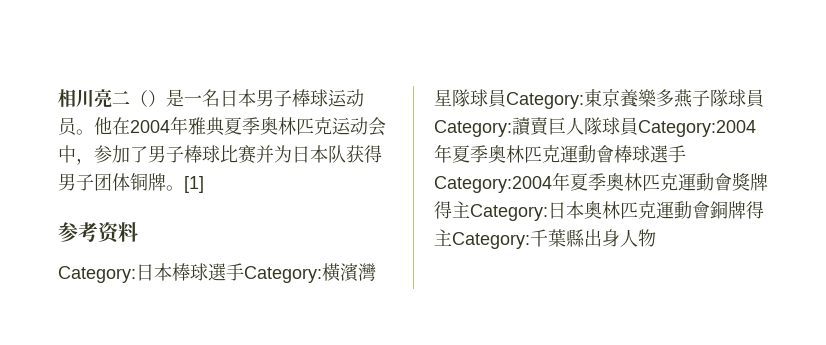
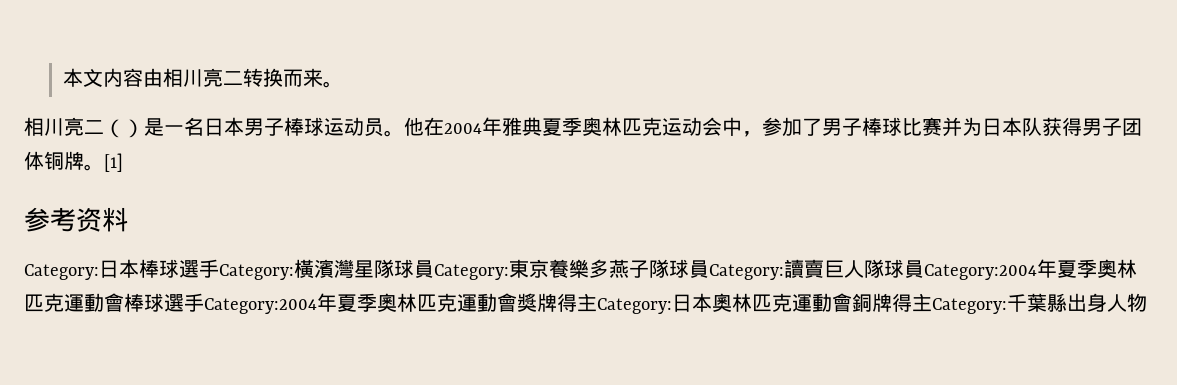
(58, 98) none -> [62,68,343,88] 本文内容由相川亮二转换而来。 //

